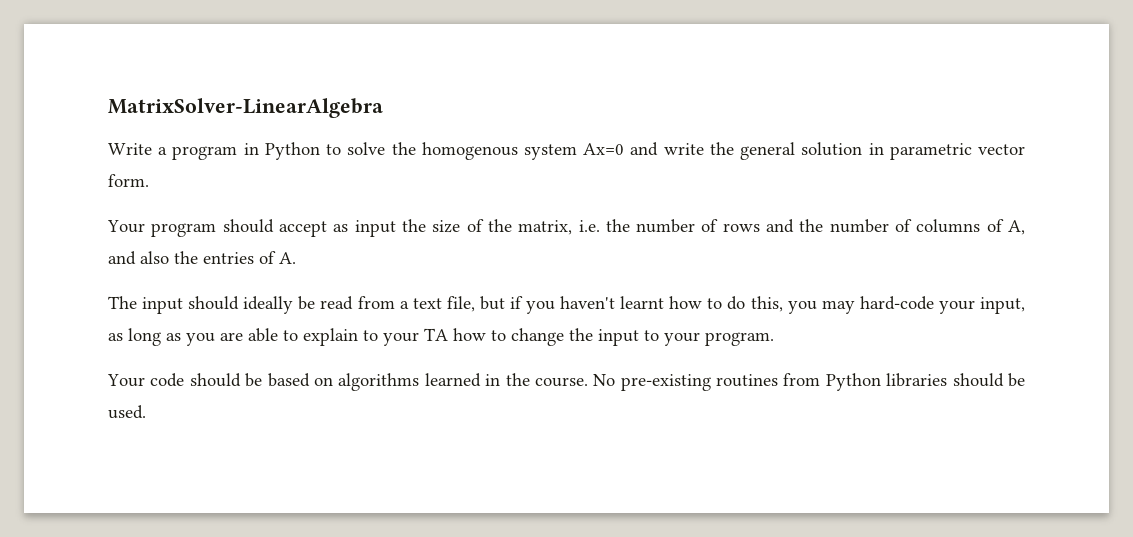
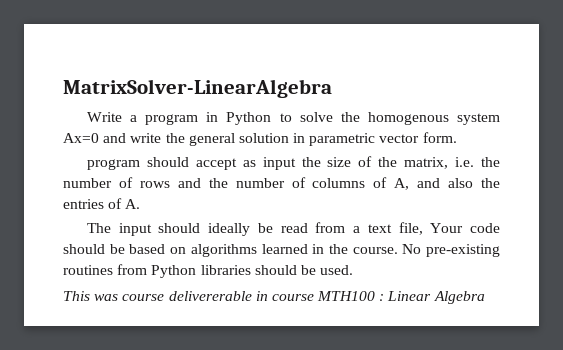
[107,220,145,233] Your -> (457, 137) none
[479,296,1025,314] [108,328,774,346] but if you haven't learnt how to do this, you may hard-code your input, as long as you are able to explain to your TA how to change the input to your program. // -> (423, 228) none
(146, 412) none -> [63,291,485,304] // This was course delivererable in course MTH100 : Linear Algebra

